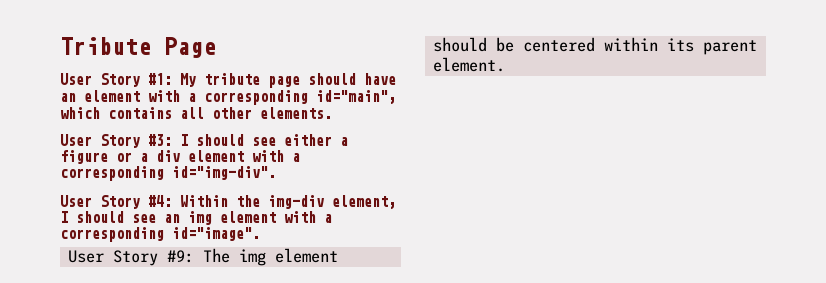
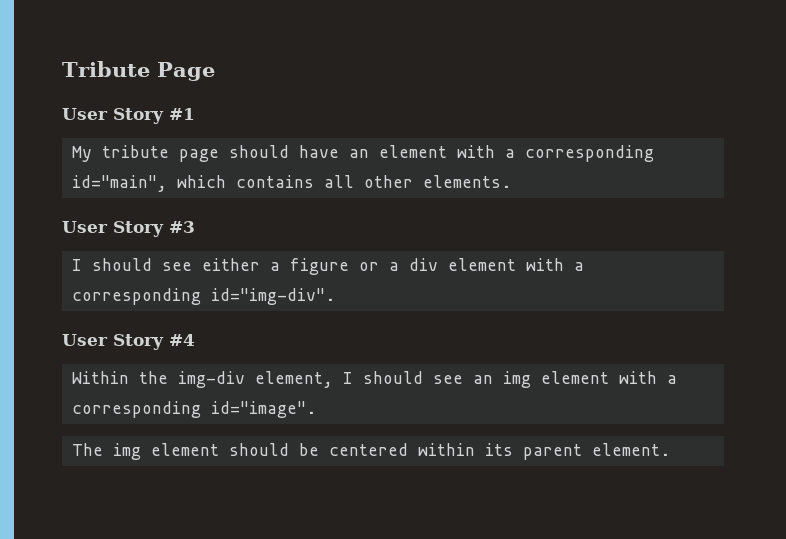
[148,73,172,85] #1: -> [169,108,195,120] #1 //
[148,134,172,146] #3: -> [169,221,195,233] #3 //
[148,195,172,207] #4: -> [169,334,195,346] #4 //
[67,250,194,266] User Story #9: -> (317, 409) none

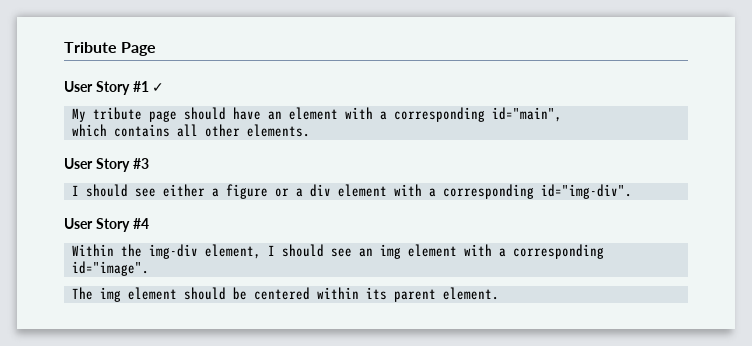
(195, 114) none -> [152,83,165,92] ✓
(168, 183) none -> (563, 114) //

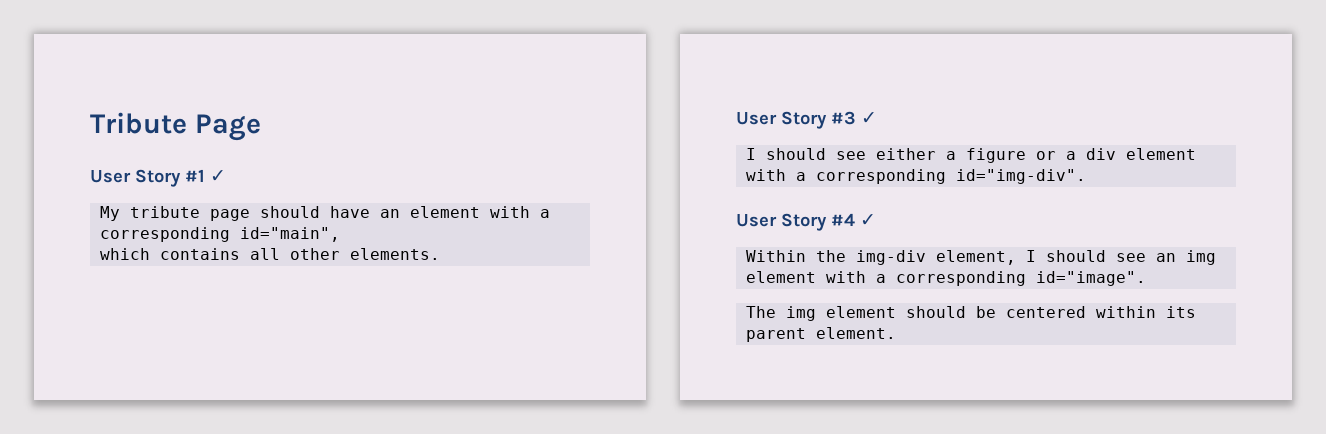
(149, 163) none -> [861,112,877,124] ✓
(149, 223) none -> [860,214,876,226] ✓

